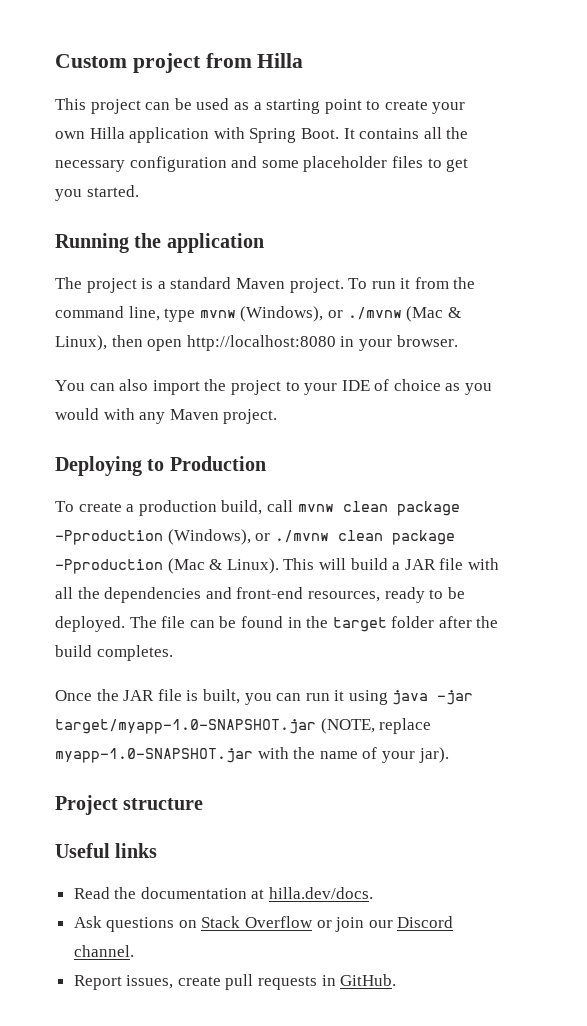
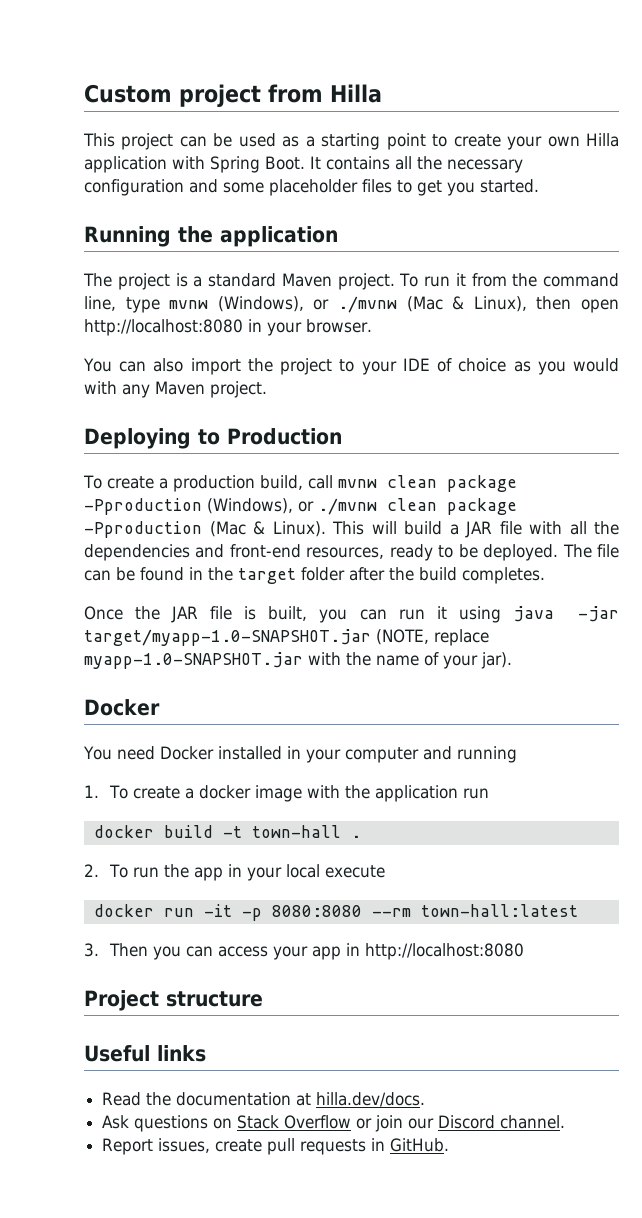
(449, 755) none -> [84,699,160,716] [83,746,517,763] [84,785,489,802] [93,825,361,838] [84,864,385,881] [93,904,578,921] [84,943,524,960] // Docker // You need Docker installed in your computer and running // 1. To create a docker image with the application run // docker build -t town-hall . // 2. To run the app in your local execute // docker run -it -p 8080:8080 --rm town-hall:latest // 3. Then you can access your app in http://localhost:8080

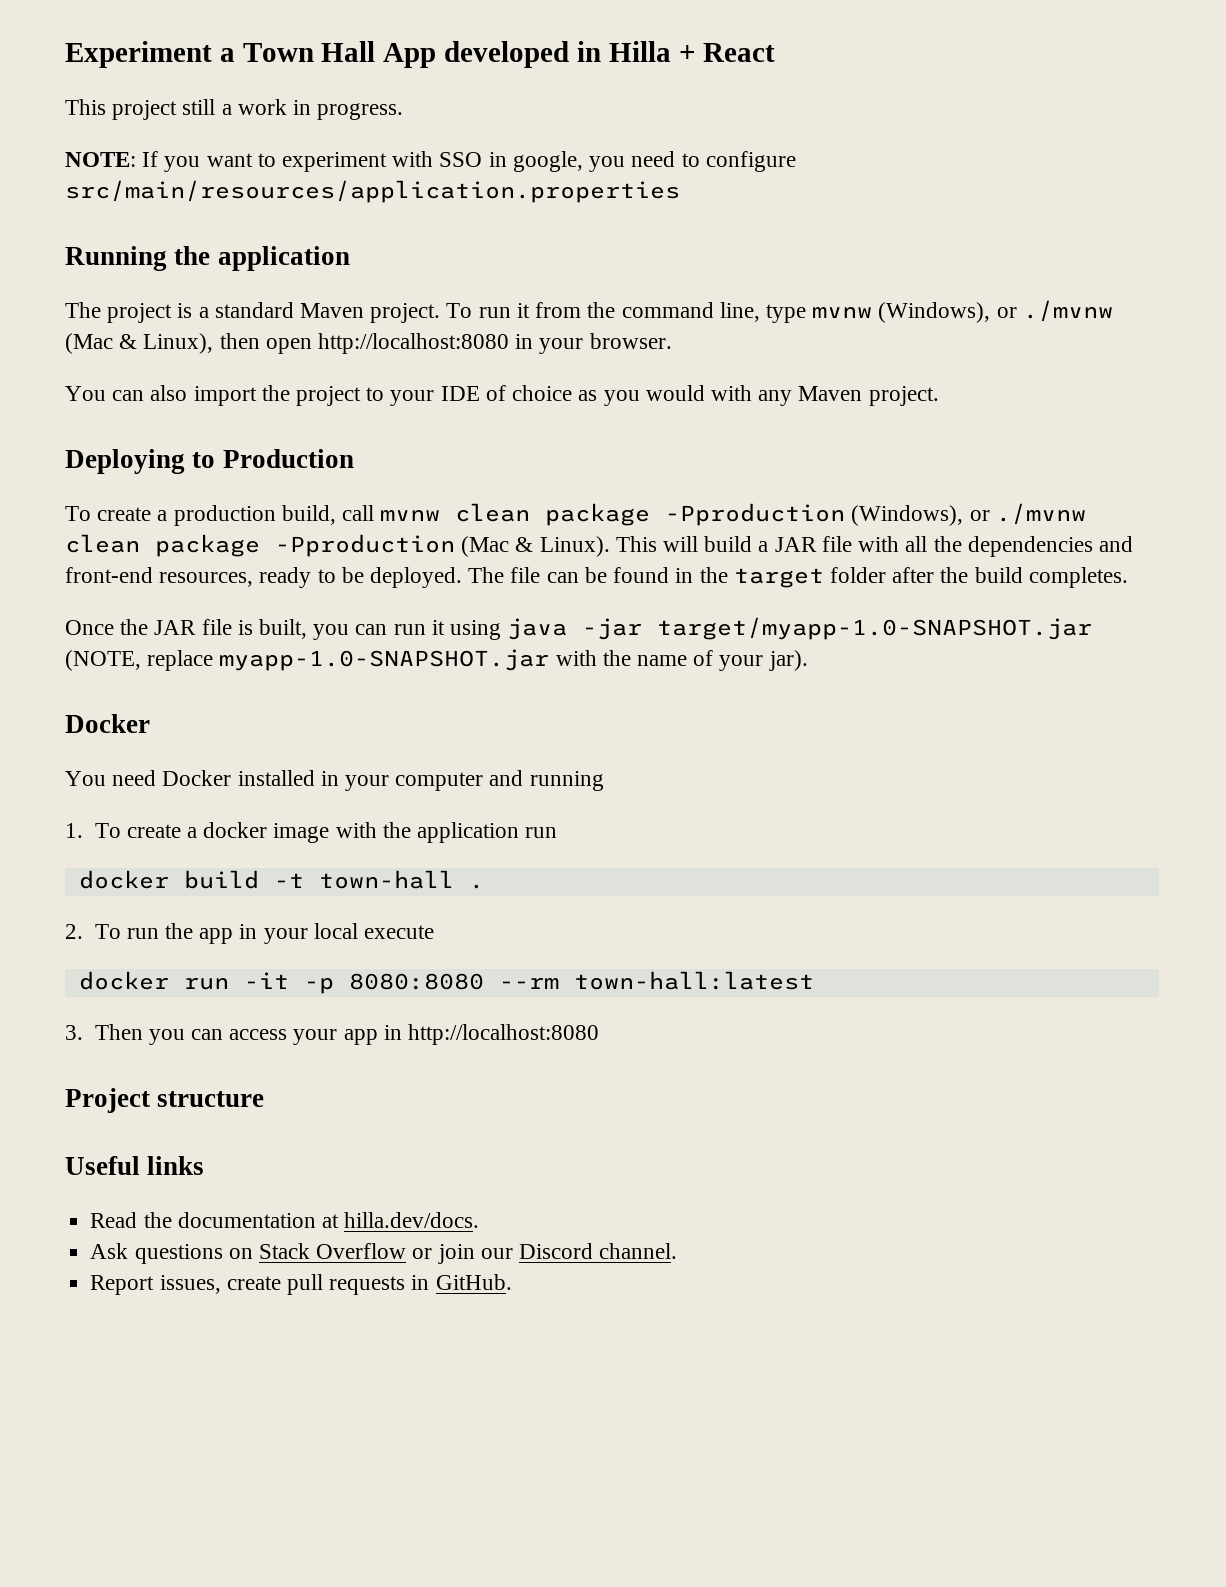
[84,84,382,107] Custom project from Hilla -> [65,41,776,68] Experiment a Town Hall App developed in Hilla + React
[179,133,619,150] [84,156,523,173] [84,179,539,196] can be used as a starting point to create your own Hilla application with Spring Boot. It contains all the necessary configuration and some placeholder files to get you started. -> [182,99,404,120] [65,151,796,172] [65,180,680,203] still a work in progress. // NOTE: If you want to experiment with SSO in google, you need to configure src/main/resources/application.properties

